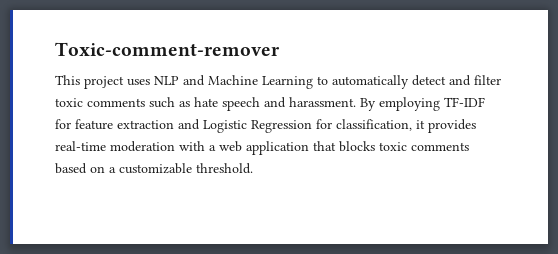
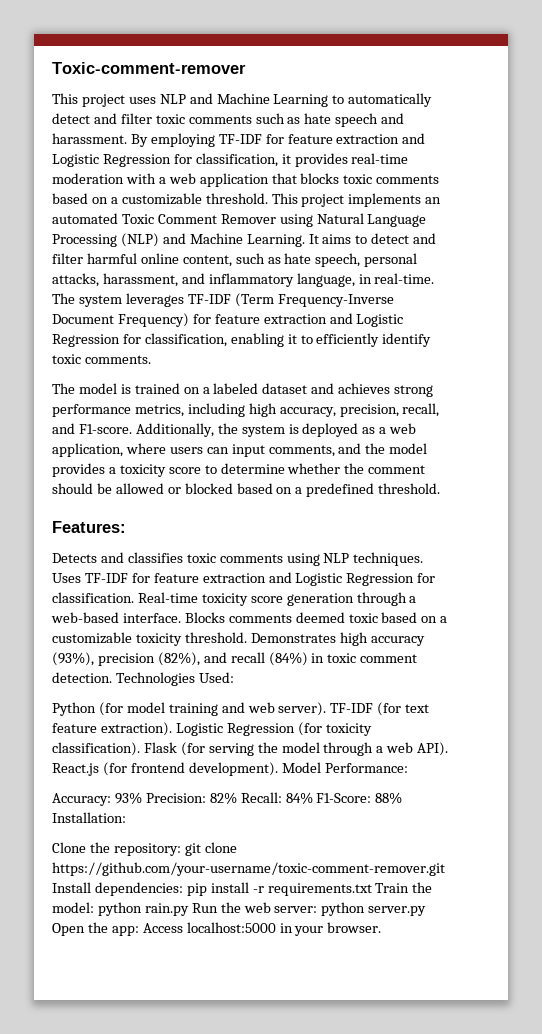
(253, 168) none -> [271,193,442,207] [52,213,427,227] [52,233,437,247] [52,253,418,267] [52,273,435,287] [52,293,394,307] [52,313,404,327] [52,333,432,347] [52,354,151,364] [52,383,434,397] [52,403,440,417] [52,423,417,437] [52,443,428,457] [52,463,426,477] [52,483,441,497] [52,521,126,533] [52,552,424,566] [52,572,436,586] [52,592,417,606] [51,612,448,623] [52,632,425,646] [52,652,418,666] [52,672,234,686] [52,702,430,716] [52,722,372,736] [52,742,449,756] [52,762,408,776] [52,792,403,806] [52,812,126,823] [52,842,237,856] [52,862,445,876] [52,882,433,896] [52,902,427,916] [52,922,382,936] This project implements an automated Toxic Comment Remover using Natural Language Processing (NLP) and Machine Learning. It aims to detect and filter harmful online content, such as hate speech, personal attacks, harassment, and inflammatory language, in real-time. The system leverages TF-IDF (Term Frequency-Inverse Document Frequency) for feature extraction and Logistic Regression for classification, enabling it to efficiently identify toxic comments. // The model is trained on a labeled dataset and achieves strong performance metrics, including high accuracy, precision, recall, and F1-score. Additionally, the system is deployed as a web application, where users can input comments, and the model provides a toxicity score to determine whether the comment should be allowed or blocked based on a predefined threshold. // Features: // Detects and classifies toxic comments using NLP techniques. Uses TF-IDF for feature extraction and Logistic Regression for classification. Real-time toxicity score generation through a web-based interface. Blocks comments deemed toxic based on a customizable toxicity threshold. Demonstrates high accuracy (93%), precision (82%), and recall (84%) in toxic comment detection. Technologies Used: // Python (for model training and web server). TF-IDF (for text feature extraction). Logistic Regression (for toxicity classification). Flask (for serving the model through a web API). React.js (for frontend development). Model Performance: // Accuracy: 93% Precision: 82% Recall: 84% F1-Score: 88% Installation: // Clone the repository: git clone https://github.com/your-username/toxic-comment-remover.git Install dependencies: pip install -r requirements.txt Train the model: python rain.py Run the web server: python server.py Open the app: Access localhost:5000 in your browser.

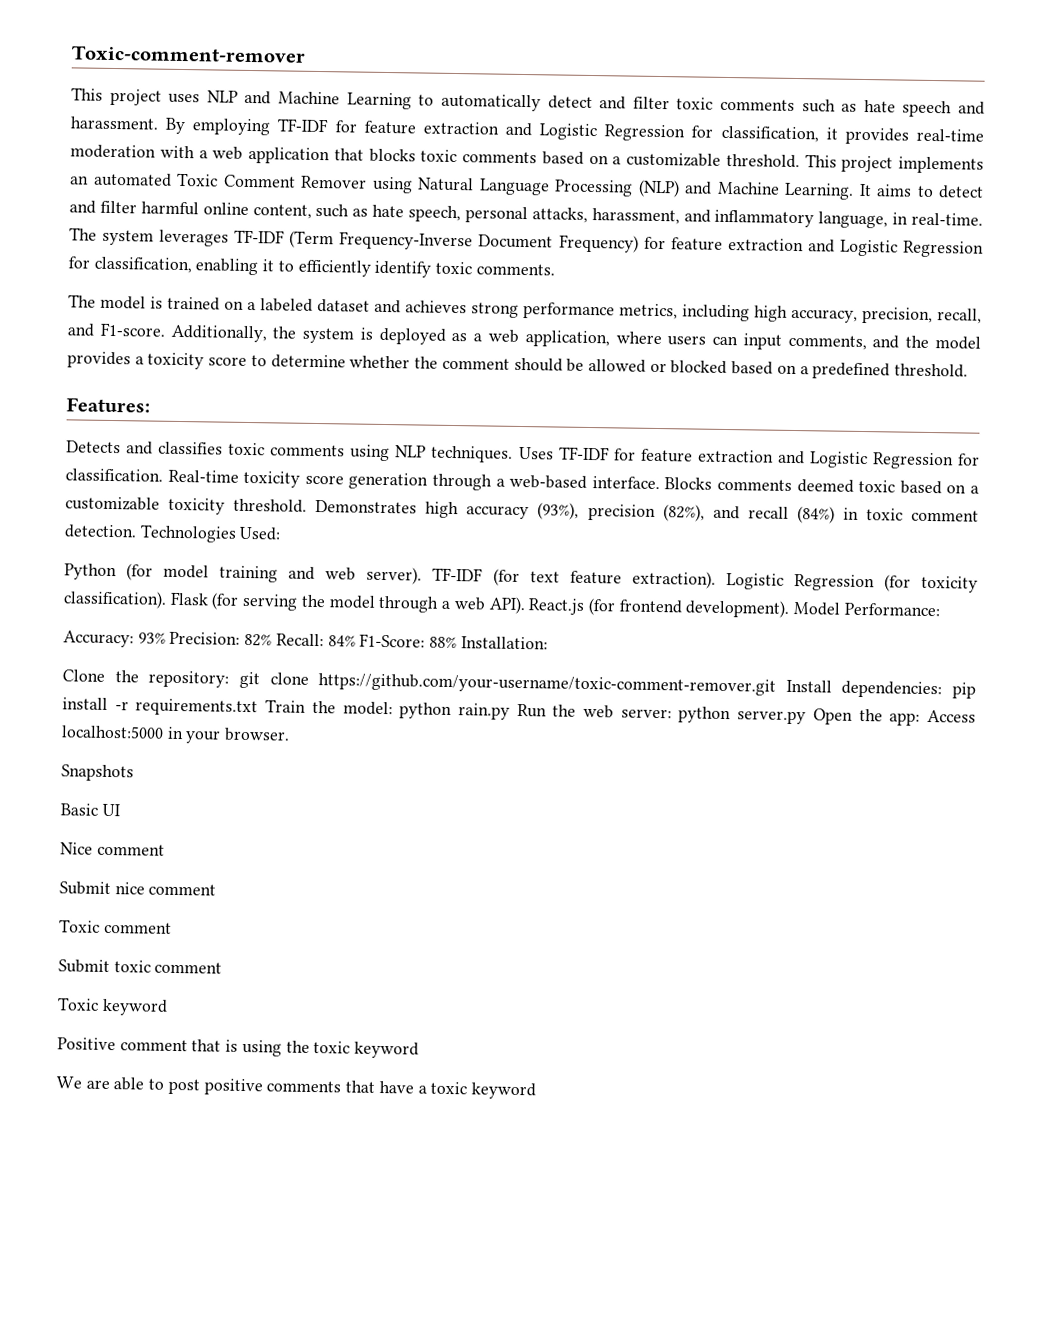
(382, 927) none -> [61,764,134,782] [60,803,120,817] [60,842,165,856] [59,881,217,896] [59,919,172,934] [58,959,223,974] [57,997,168,1016] [57,1037,420,1059] [56,1076,536,1100] // Snapshots // Basic UI // Nice comment // Submit nice comment // Toxic comment // Submit toxic comment // Toxic keyword // Positive comment that is using the toxic keyword // We are able to post positive comments that have a toxic keyword

